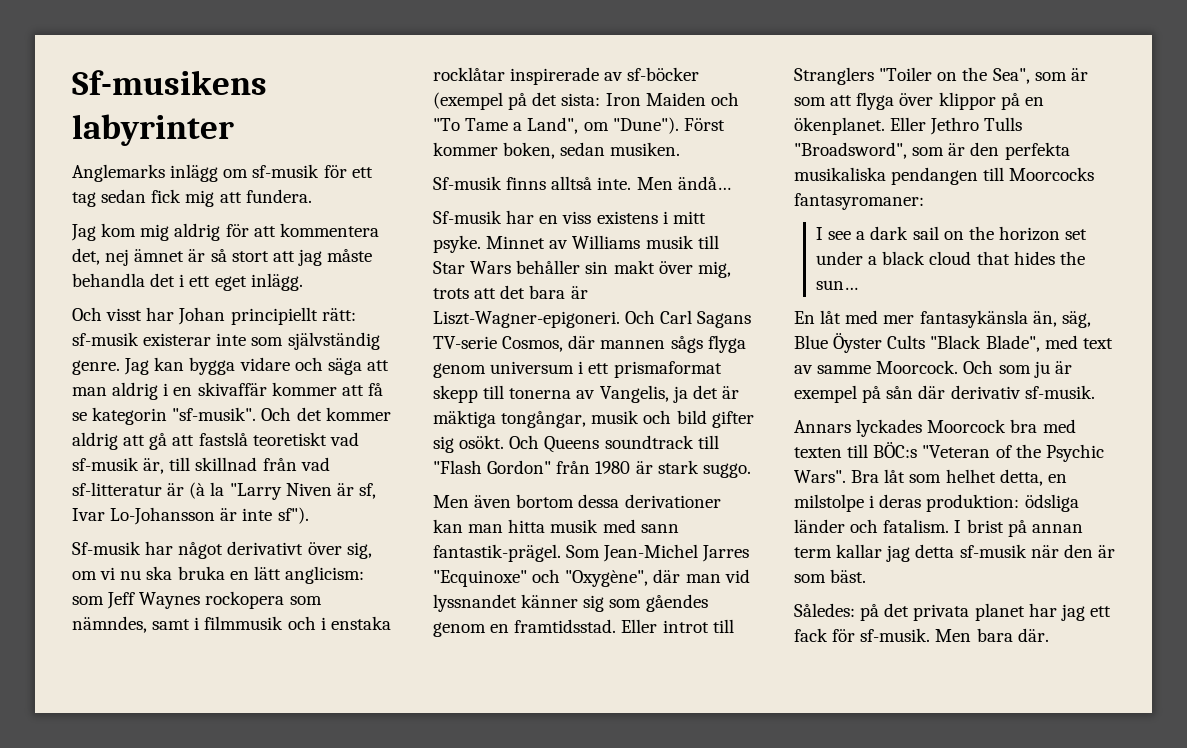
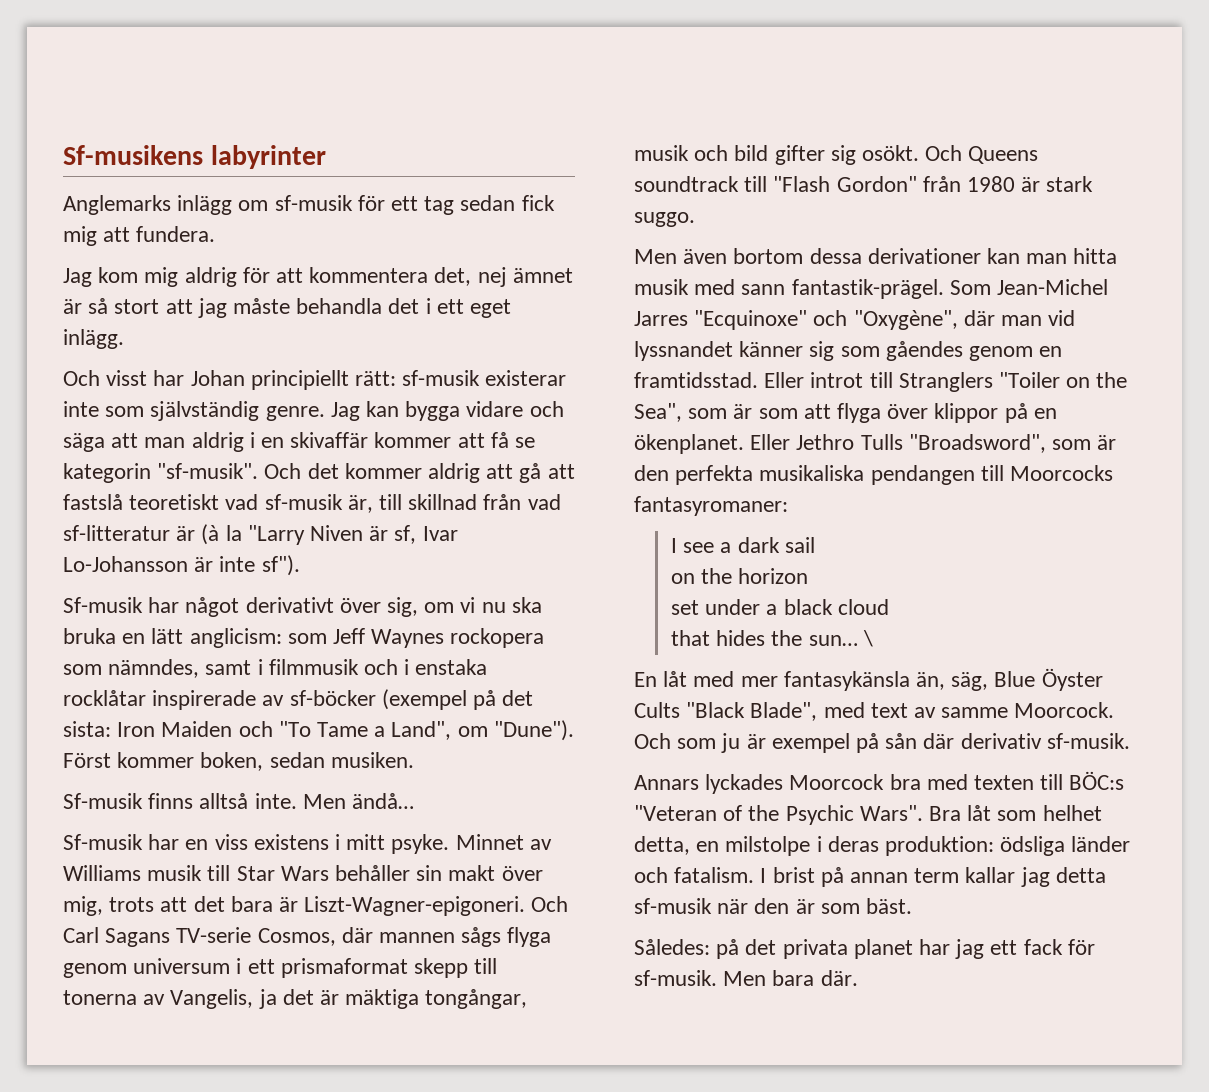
(939, 233) none -> (815, 545) //
(1060, 233) none -> (809, 576) //
(972, 258) none -> (889, 607) //
(859, 285) none -> [862,630,873,647] \

